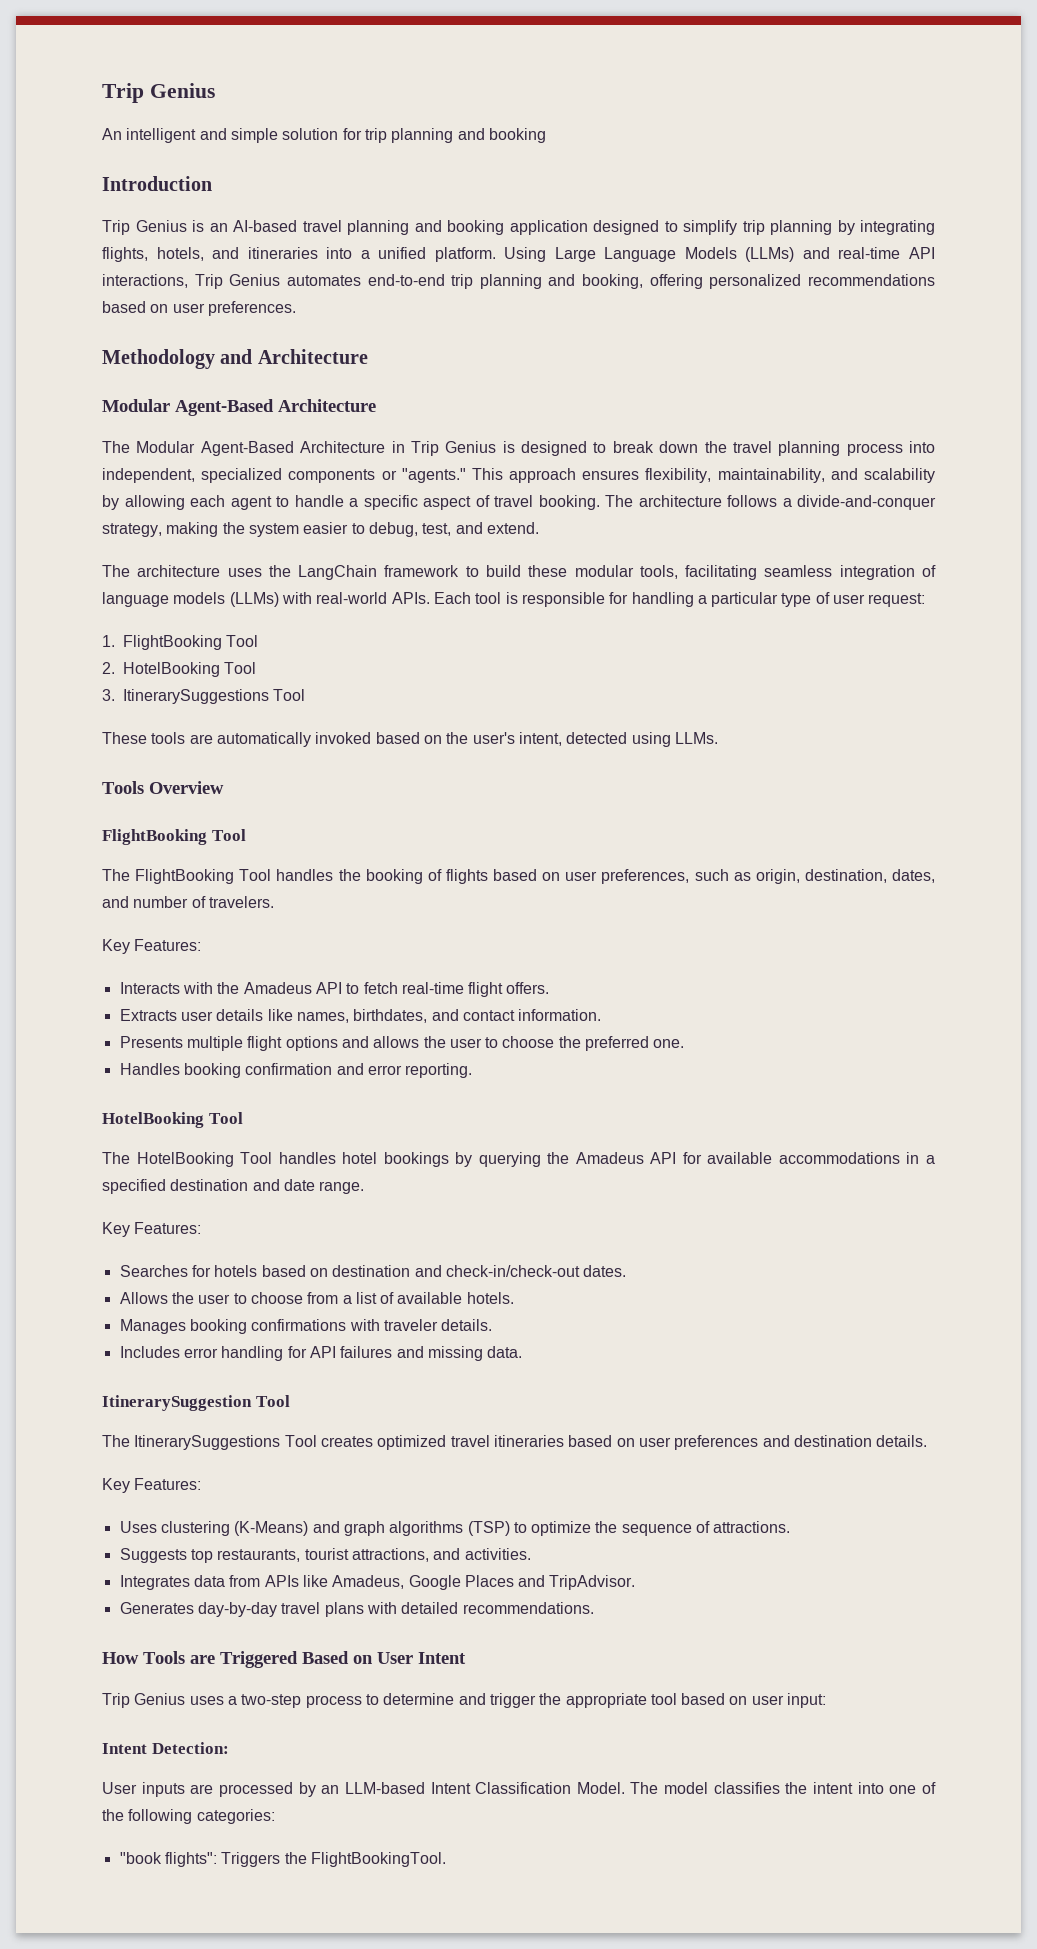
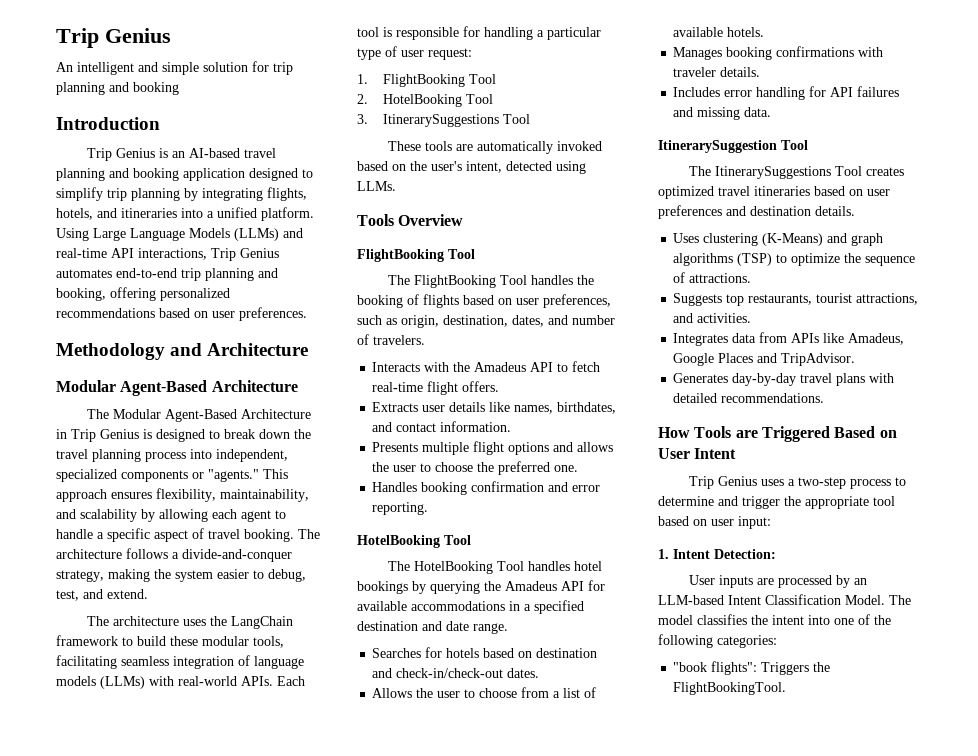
[102,939,202,954] // Key Features: -> (425, 340) none
[102,1222,202,1237] // Key Features: -> (508, 628) none
[102,1478,202,1493] // Key Features: -> (855, 211) none
(827, 1700) none -> [658,549,669,559] 1.

